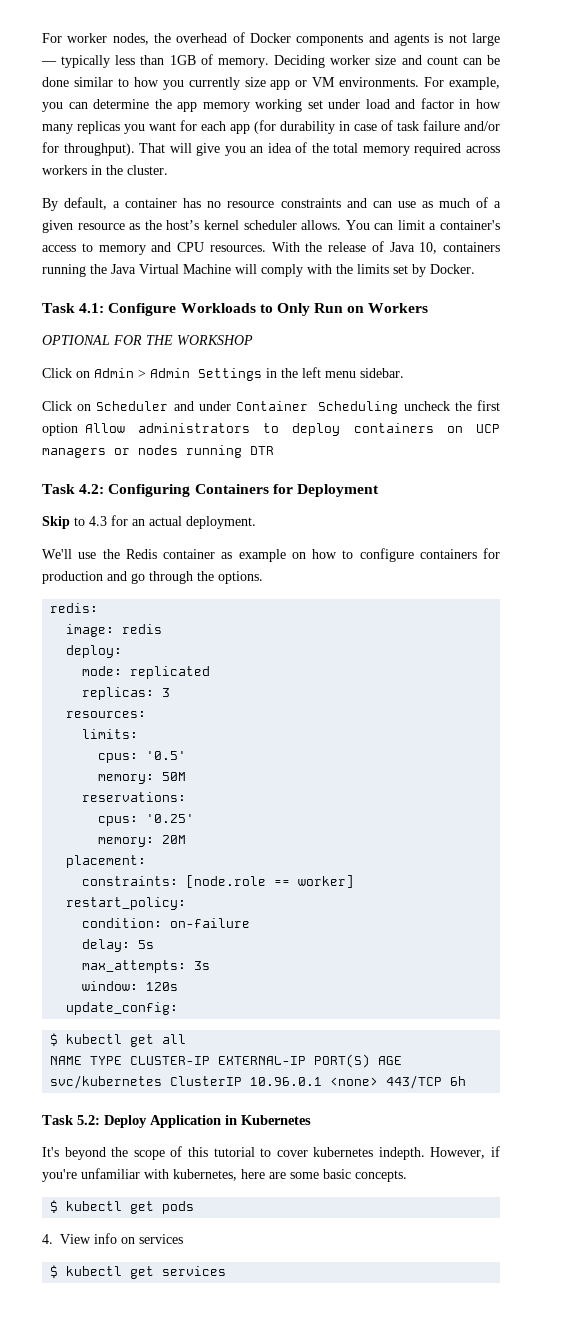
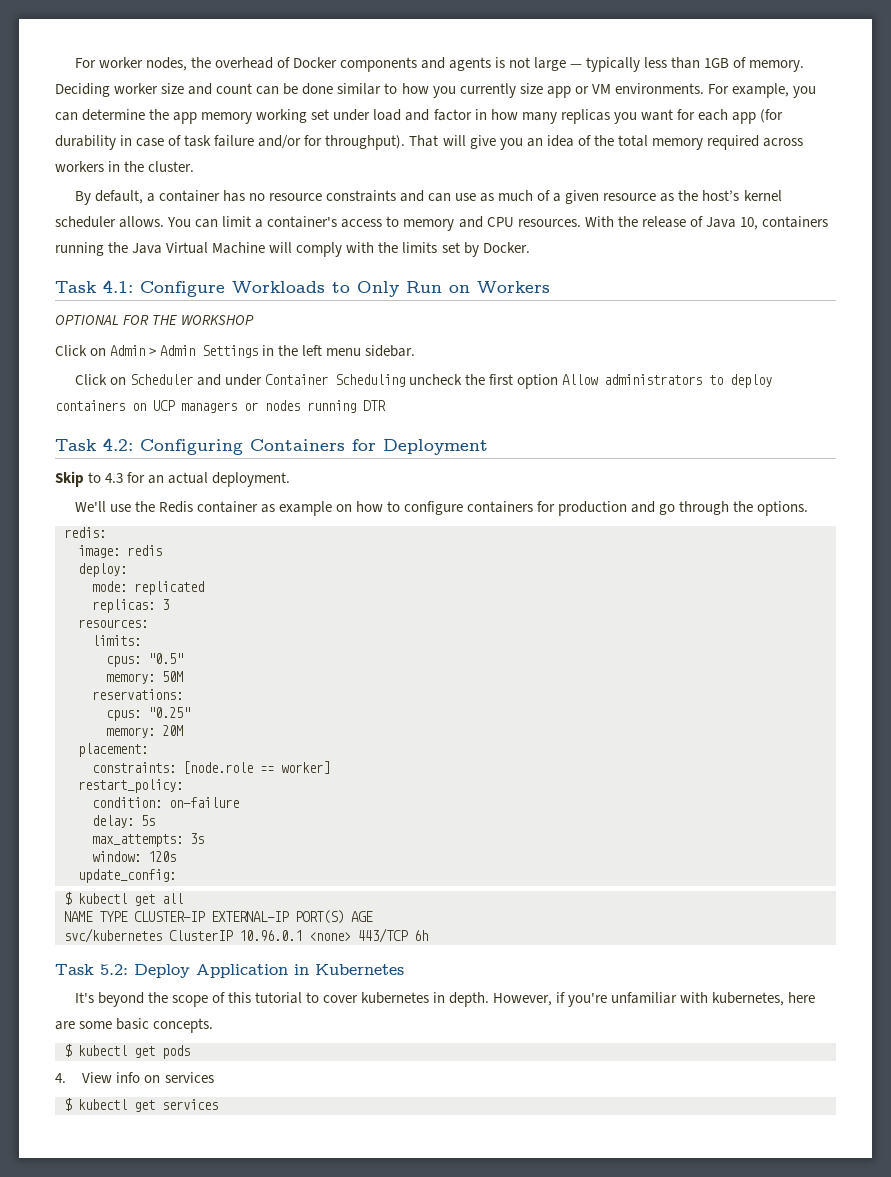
[146,751,187,760] '0.5' -> [148,653,183,664] "0.5"
[146,814,195,823] '0.25' -> [148,707,190,718] "0.25"
[378,1147,425,1160] indepth. -> [433,992,490,1007] in depth.

